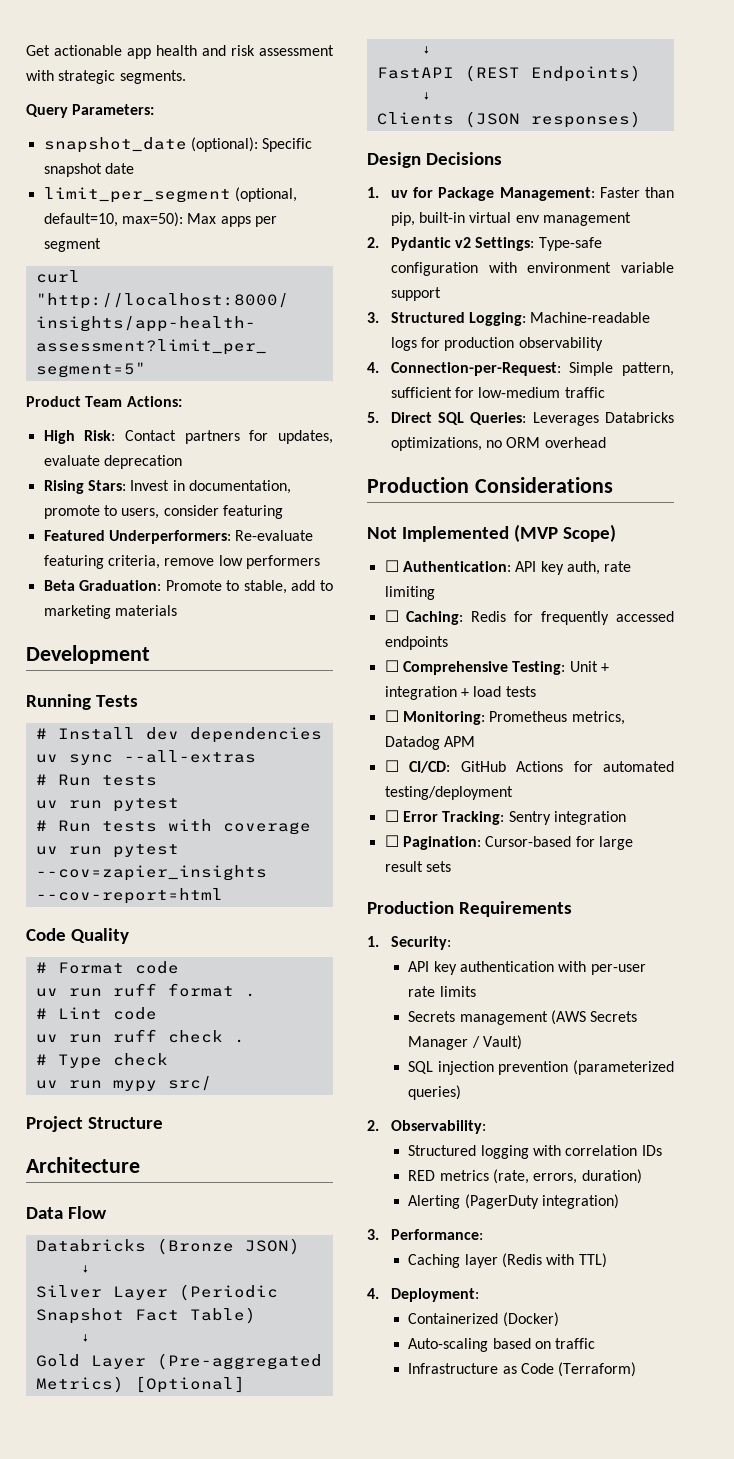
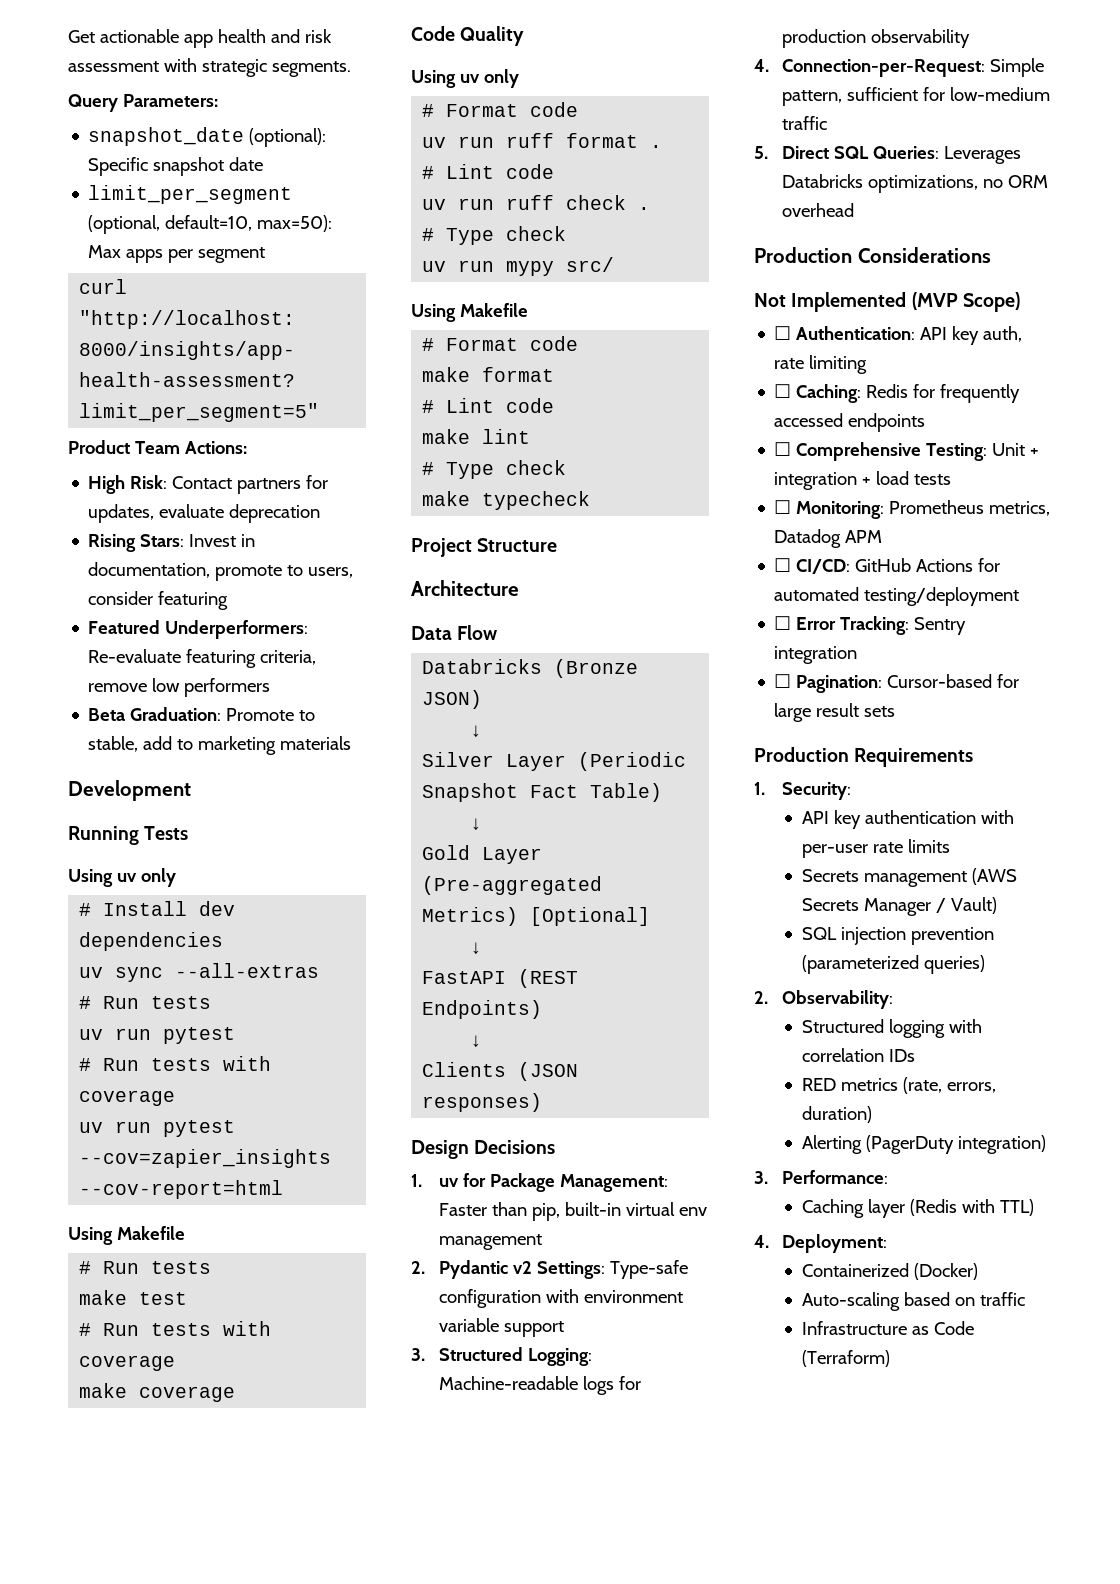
(138, 701) none -> [68,868,176,887] // Using uv only
(223, 896) none -> [68,1226,185,1245] [79,1261,212,1274] [79,1290,188,1305] [79,1321,272,1336] [79,1355,176,1371] [79,1383,236,1402] // Using Makefile // # Run tests // make test // # Run tests with coverage // make coverage
(129, 936) none -> [411,69,519,88] // Using uv only
(212, 1083) none -> [411,303,528,322] [422,336,579,351] [422,367,555,382] [422,398,555,413] [422,429,531,444] [422,460,567,479] [422,491,591,510] // Using Makefile // # Format code // make format // # Lint code // make lint // # Type check // make typecheck

